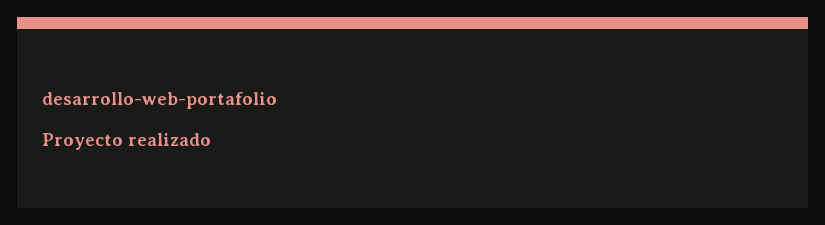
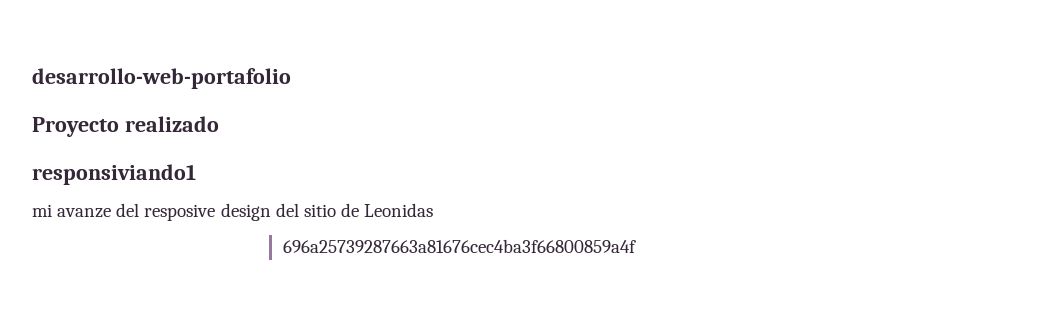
(211, 139) none -> [32,164,196,185] [32,203,434,221] [282,239,636,253] // responsiviando1 // mi avanze del resposive design del sitio de Leonidas // 696a25739287663a81676cec4ba3f66800859a4f

